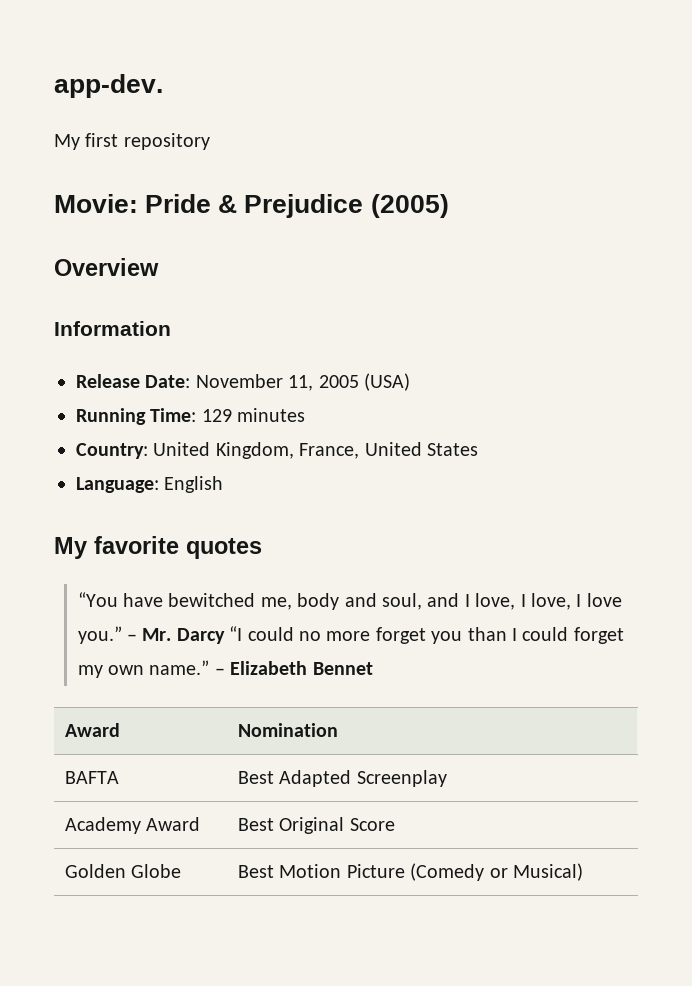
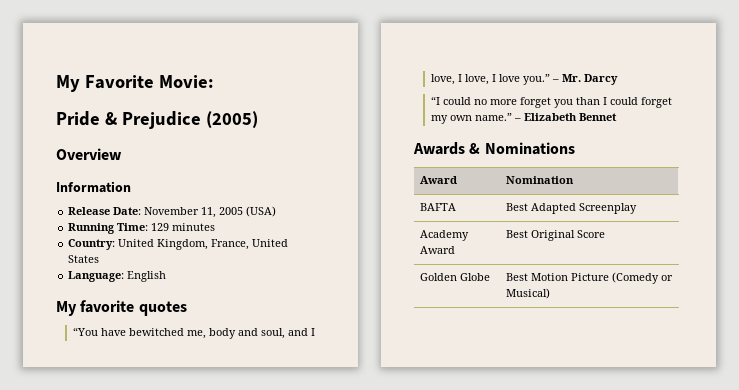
[54,74,163,98] [54,133,210,150] [54,194,138,213] app-dev. // My first repository // Movie: -> [56,75,214,92] My Favorite Movie: //
(225, 636) none -> (619, 79) //
(373, 668) none -> [413,142,575,155] // Awards & Nominations

